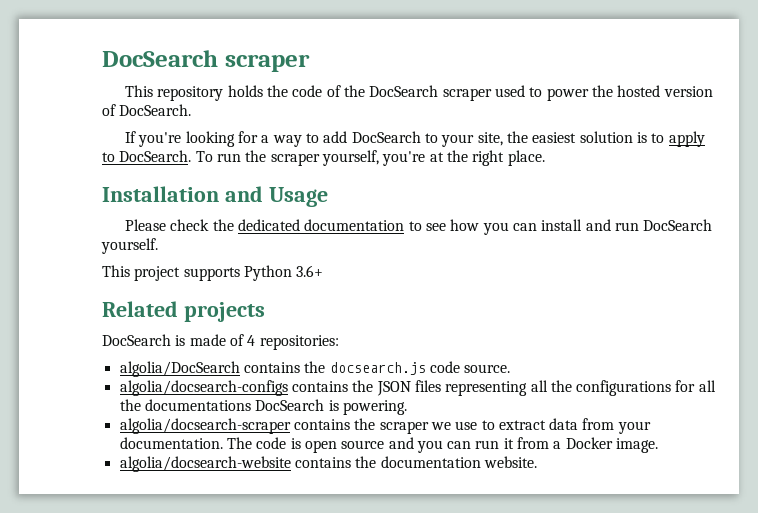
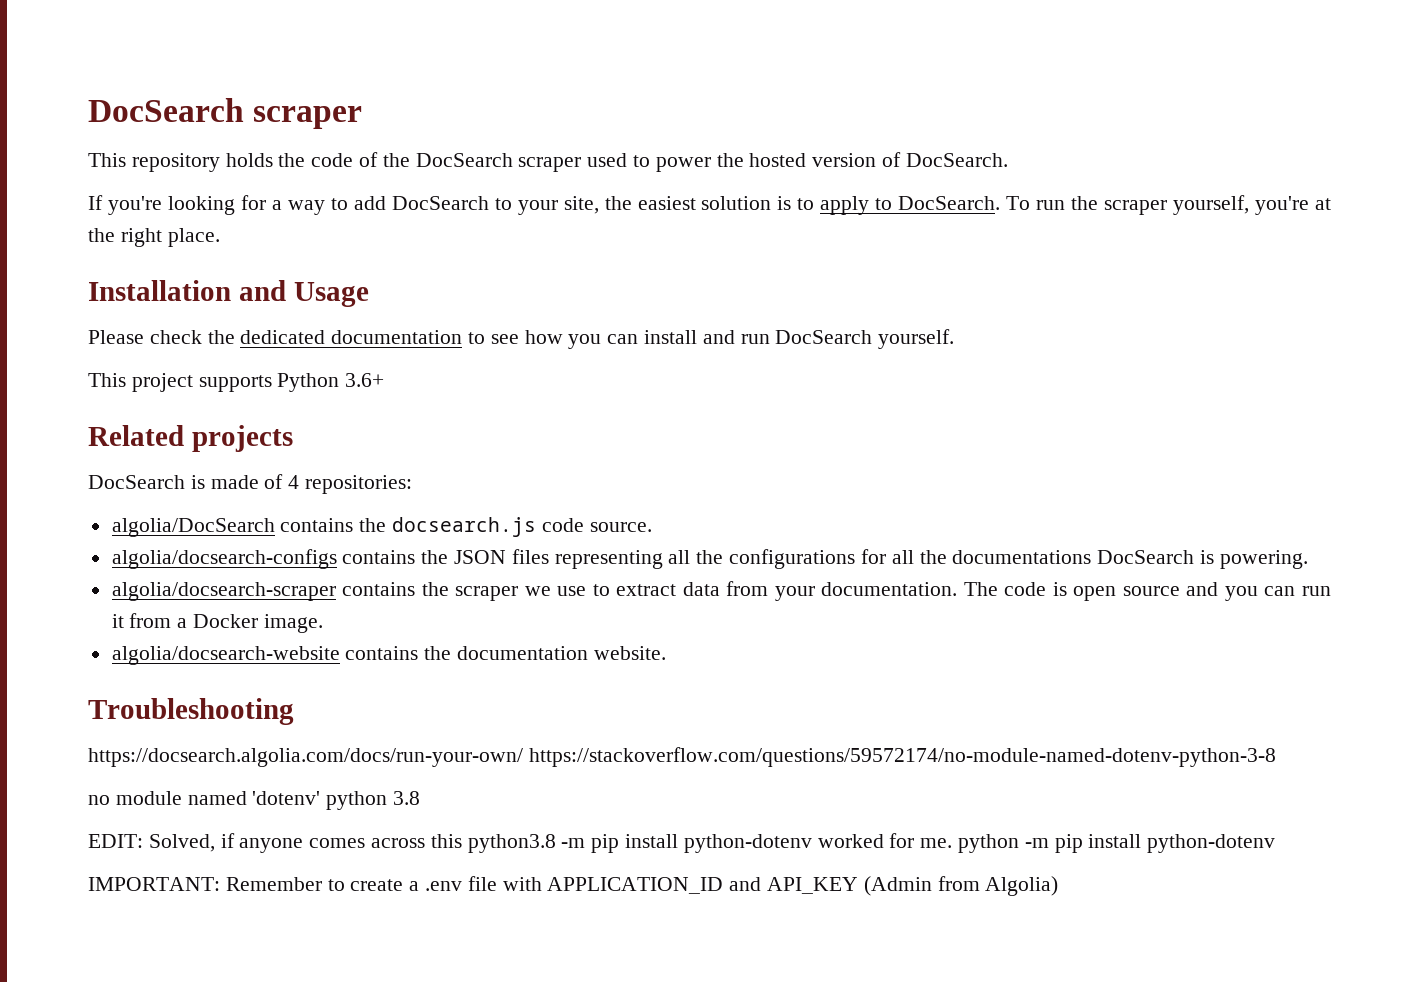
(537, 462) none -> [88,698,294,725] [88,747,1276,767] [88,791,421,810] [88,833,1276,853] [88,876,1059,896] // Troubleshooting // https://docsearch.algolia.com/docs/run-your-own/ https://stackoverflow.com/questions/59572174/no-module-named-dotenv-python-3-8 // no module named 'dotenv' python 3.8 // EDIT: Solved, if anyone comes across this python3.8 -m pip install python-dotenv worked for me. python -m pip install python-dotenv // IMPORTANT: Remember to create a .env file with APPLICATION_ID and API_KEY (Admin from Algolia)

